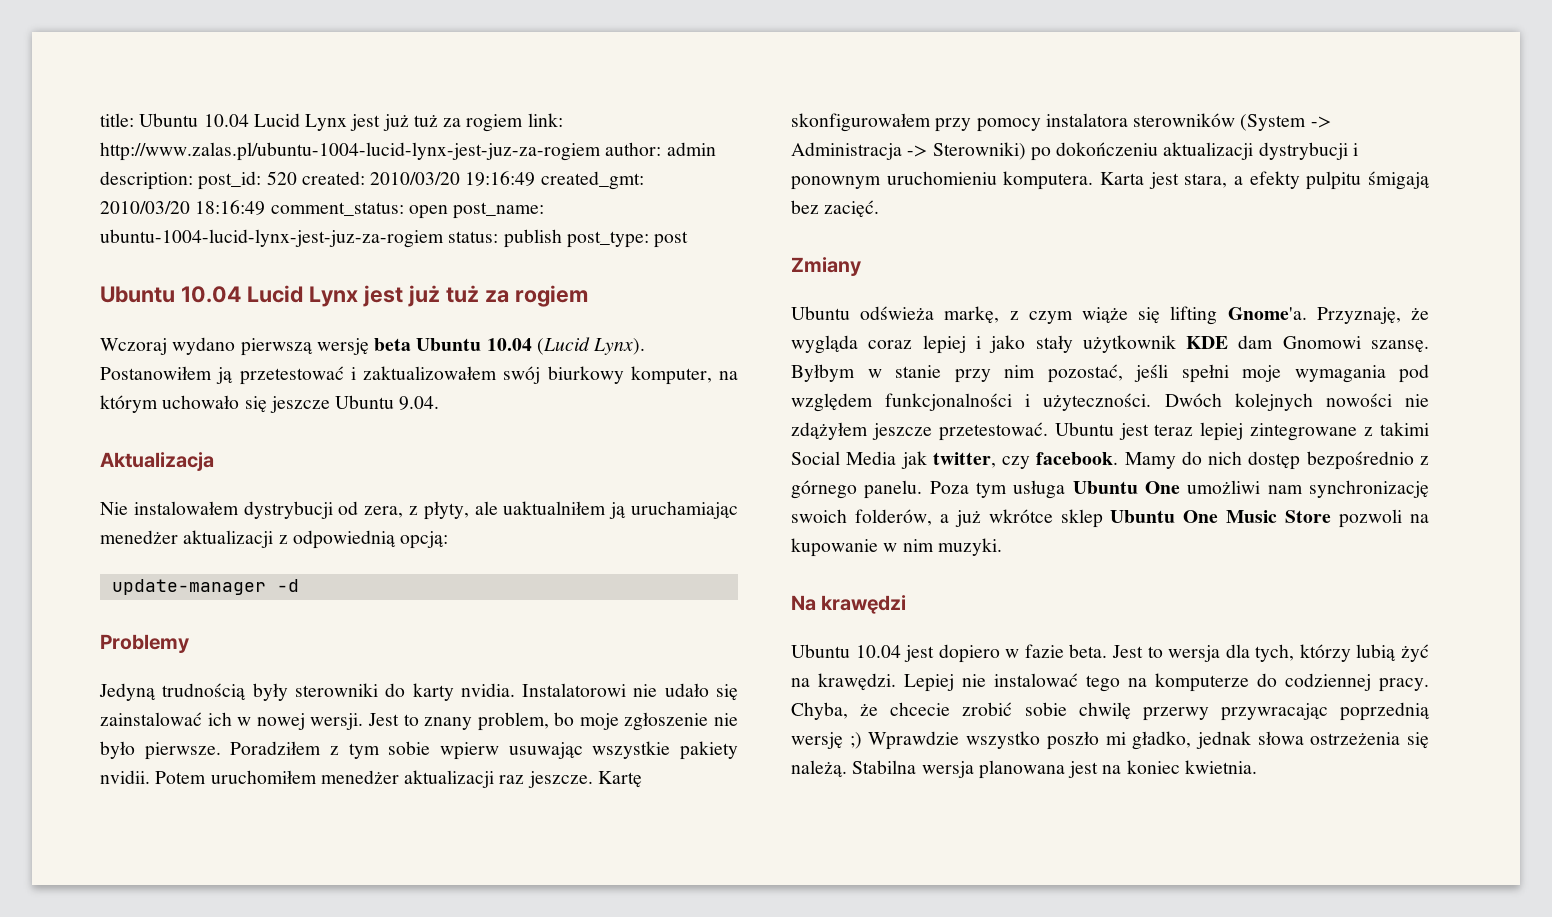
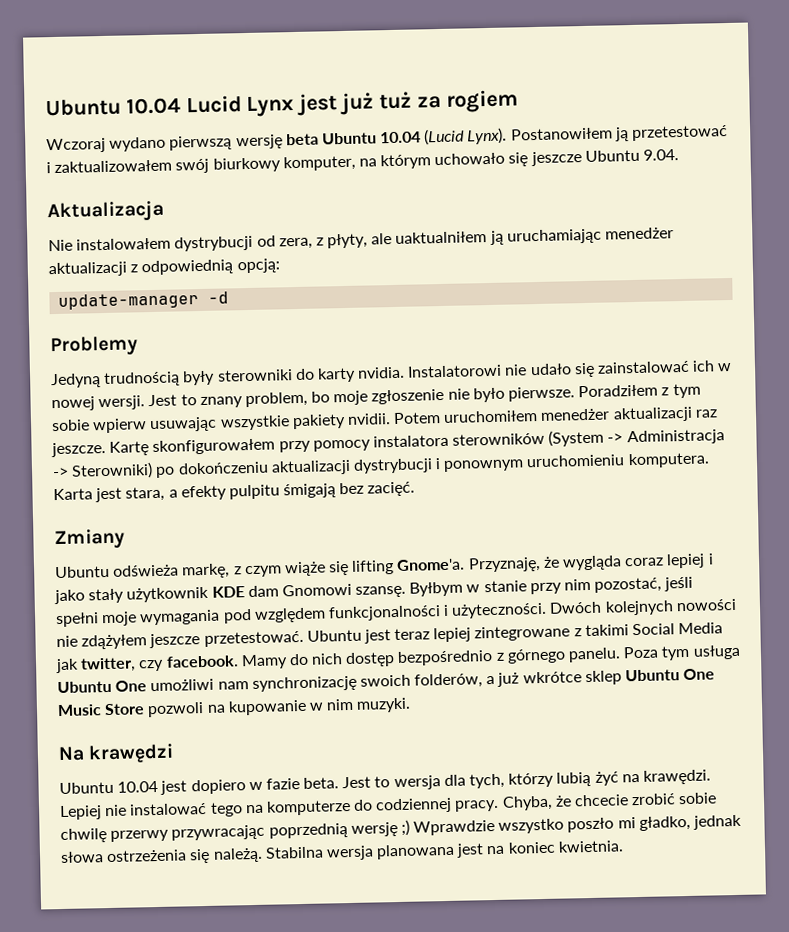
[100,113,563,132] [100,142,716,161] [100,171,644,190] [100,200,545,219] [100,229,689,248] title: Ubuntu 10.04 Lucid Lynx jest już tuż za rogiem link: http://www.zalas.pl/ubuntu-1004-lucid-lynx-jest-juz-za-rogiem author: admin description: post_id: 520 created: 2010/03/20 19:16:49 created_gmt: 2010/03/20 18:16:49 comment_status: open post_name: ubuntu-1004-lucid-lynx-jest-juz-za-rogiem status: publish post_type: post // -> (45, 107) none

